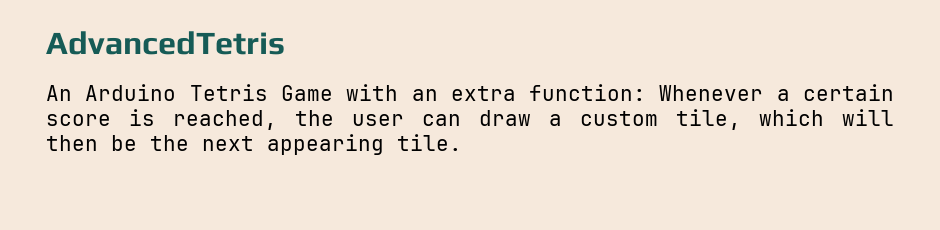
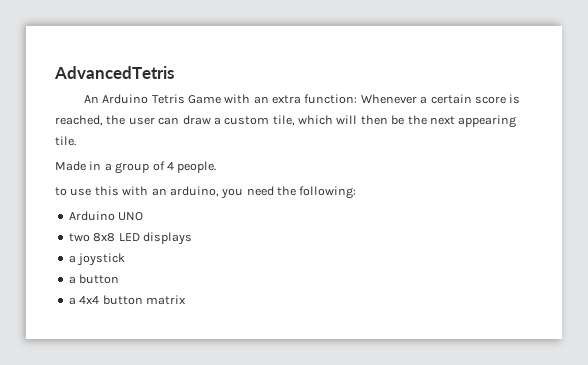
(462, 142) none -> [55,161,217,174] [55,186,357,199] [68,211,144,221] [68,232,192,245] [68,253,126,266] [68,274,120,284] [68,295,186,305] // Made in a group of 4 people. // to use this with an arduino, you need the following: // Arduino UNO // two 8x8 LED displays // a joystick // a button // a 4x4 button matrix

